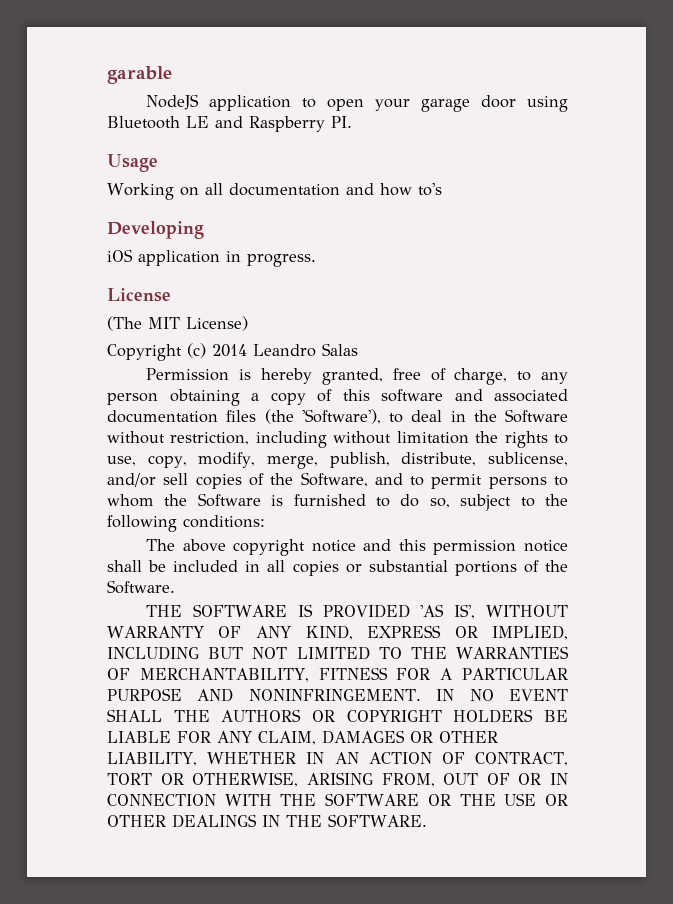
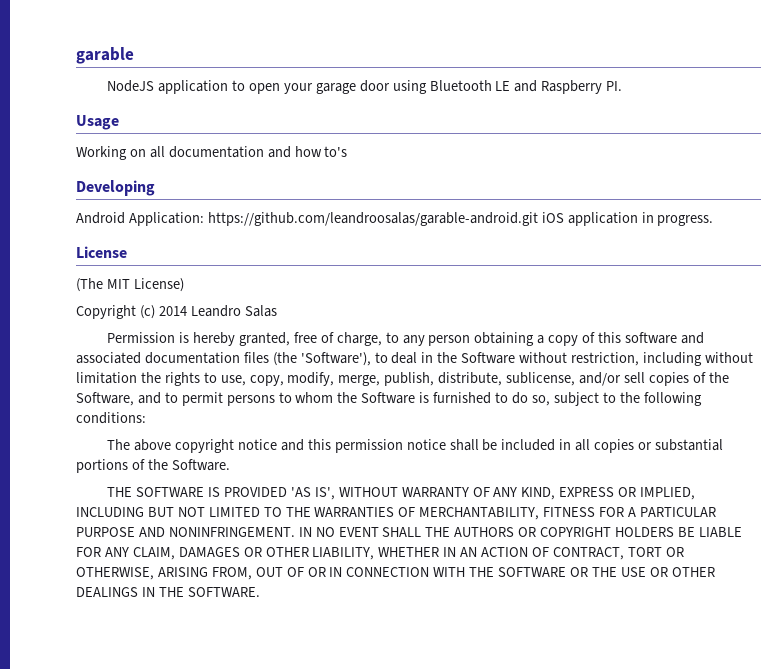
(204, 230) none -> [76,212,538,226] Android Application: https://github.com/leandroosalas/garable-android.git

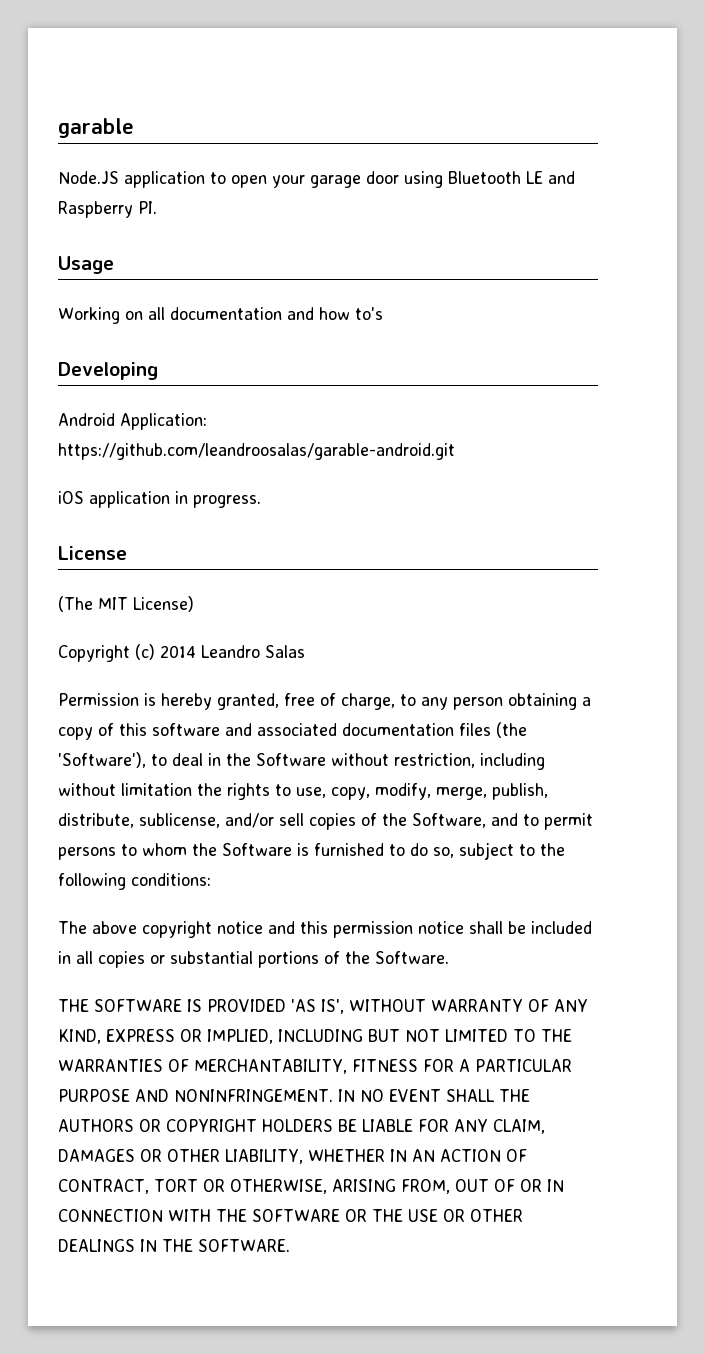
[107,80,155,92] NodeJS -> [58,171,119,184] Node.JS
(538, 219) none -> (455, 451) //

